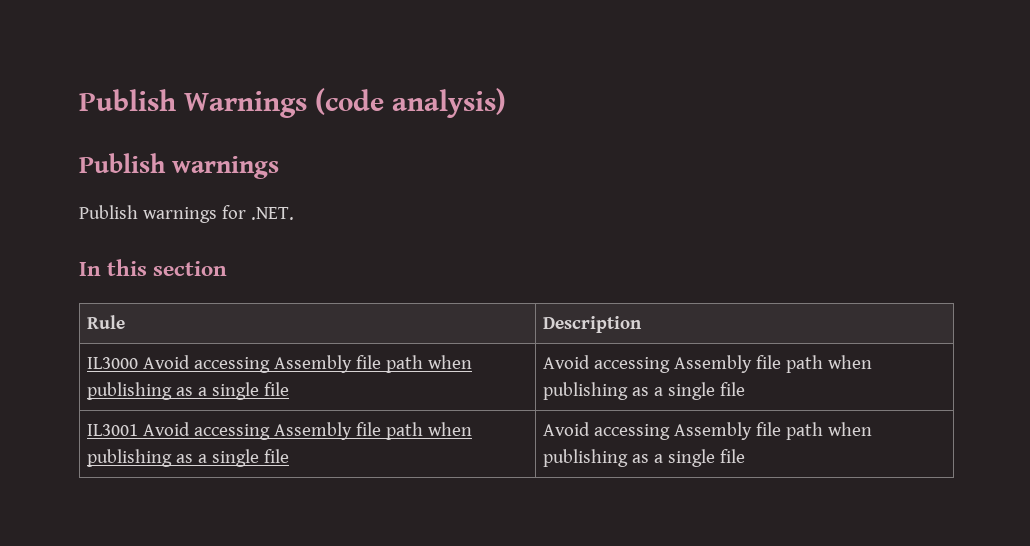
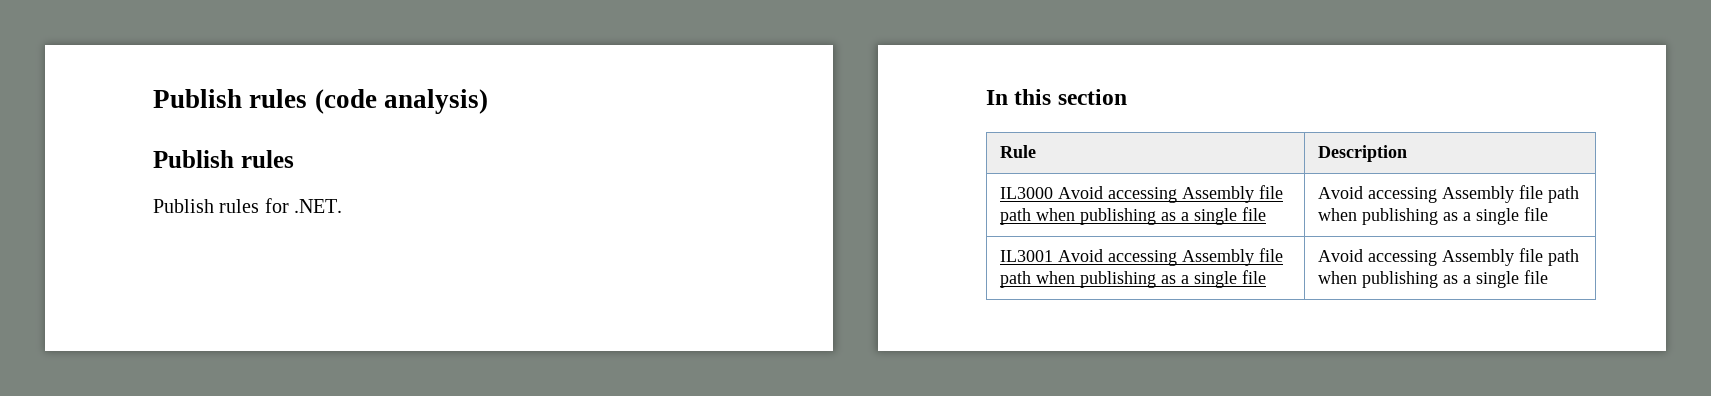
[79,89,307,118] Publish Warnings -> [153,89,308,108] Publish rules
[172,156,280,179] [79,205,217,223] warnings // Publish warnings -> [240,150,294,168] [153,199,260,213] rules // Publish rules

